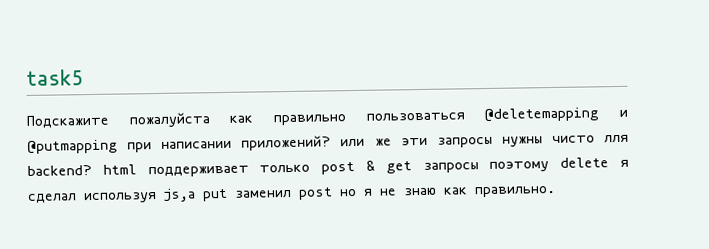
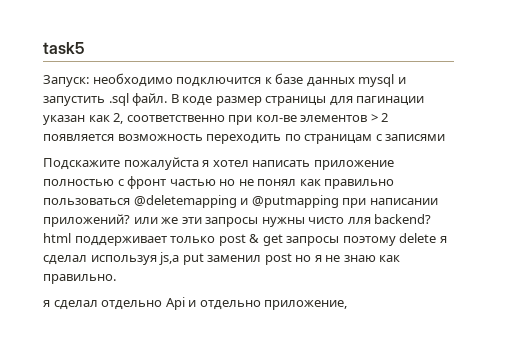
[26,112,211,128] Подскажите пожалуйста -> [43,73,406,87] [43,93,425,106] [43,113,389,125] [43,134,446,144] [43,157,394,170] [43,176,297,189] Запуск: необходимо подключится к базе данных mysql и запустить .sql файл. В коде размер страницы для пагинации указан как 2, соответственно при кол-ве элементов > 2 появляется возможность переходить по страницам с записями // Подскажите пожалуйста я хотел написать приложение полностью с фронт частью но не понял
(556, 191) none -> [43,297,348,310] // я сделал отдельно Api и отдельно приложение,

